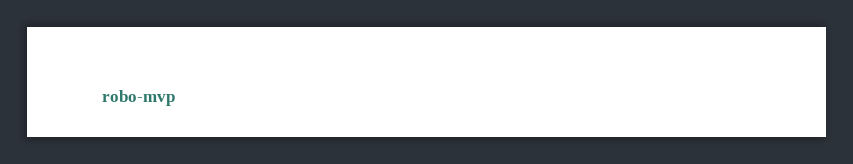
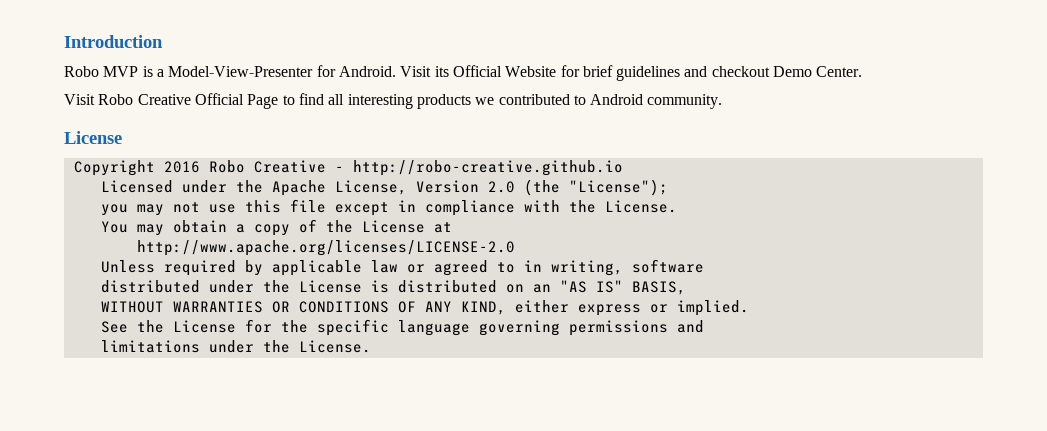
[102,90,175,106] robo-mvp -> [64,35,163,48] [64,65,863,81] [64,93,723,109] [64,131,122,144] [73,160,623,176] [100,179,668,196] [100,199,677,216] [100,219,452,236] [136,240,515,256] [100,259,704,276] [100,280,686,295] [100,300,749,316] [100,319,704,336] [100,340,371,353] Introduction // Robo MVP is a Model-View-Presenter for Android. Visit its Official Website for brief guidelines and checkout Demo Center. // Visit Robo Creative Official Page to find all interesting products we contributed to Android community. // License // Copyright 2016 Robo Creative - http://robo-creative.github.io // Licensed under the Apache License, Version 2.0 (the "License"); // you may not use this file except in compliance with the License. // You may obtain a copy of the License at // http://www.apache.org/licenses/LICENSE-2.0 // Unless required by applicable law or agreed to in writing, software // distributed under the License is distributed on an "AS IS" BASIS, // WITHOUT WARRANTIES OR CONDITIONS OF ANY KIND, either express or implied. // See the License for the specific language governing permissions and // limitations under the License.

